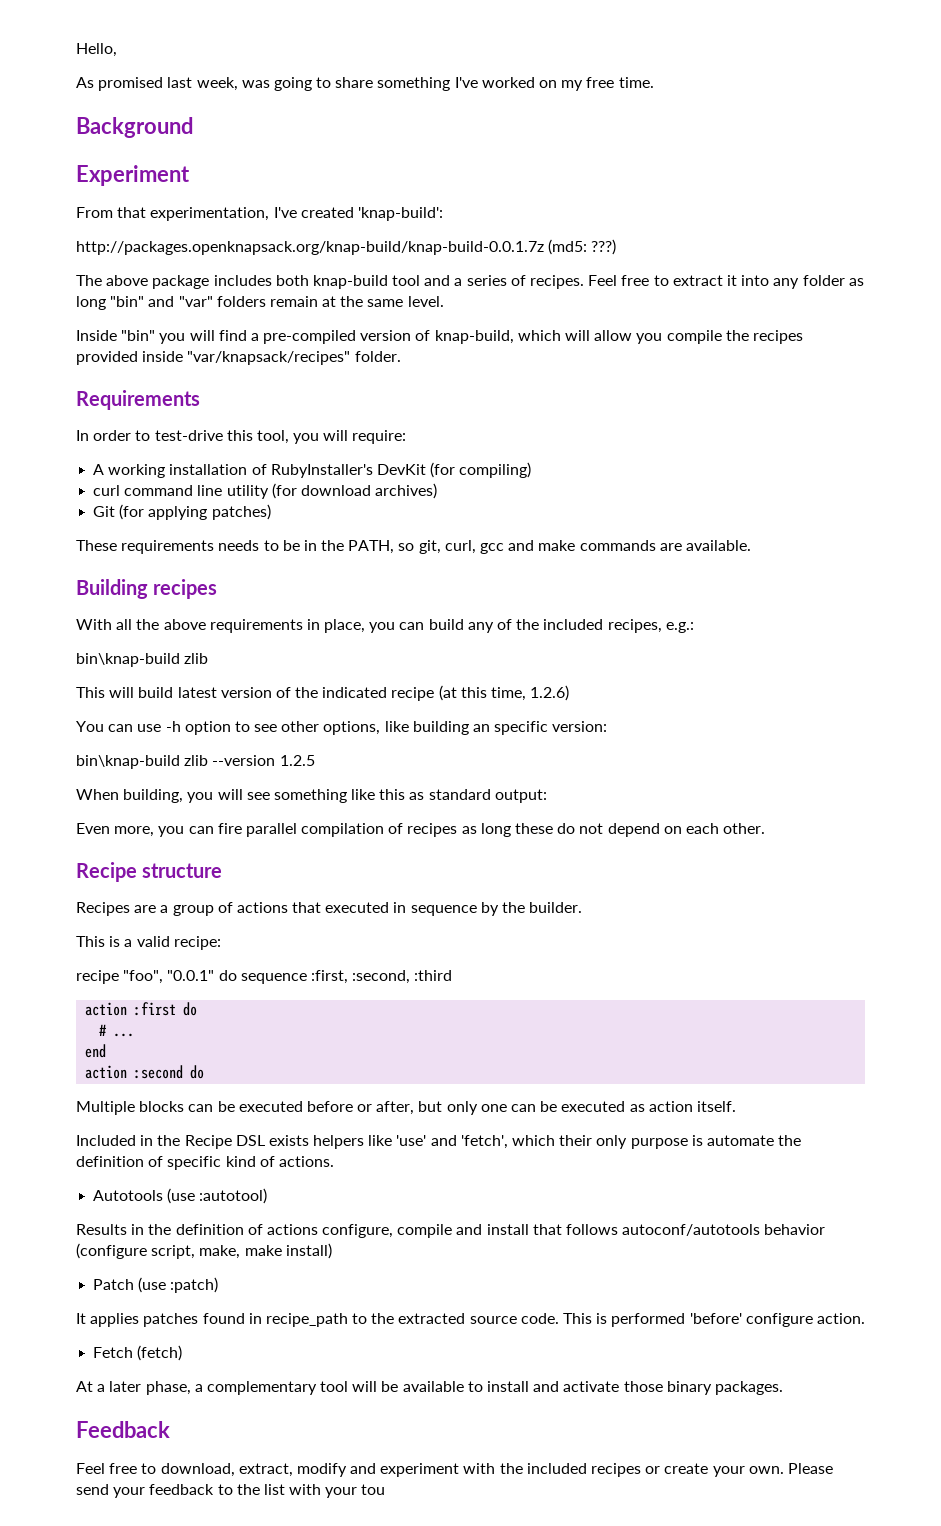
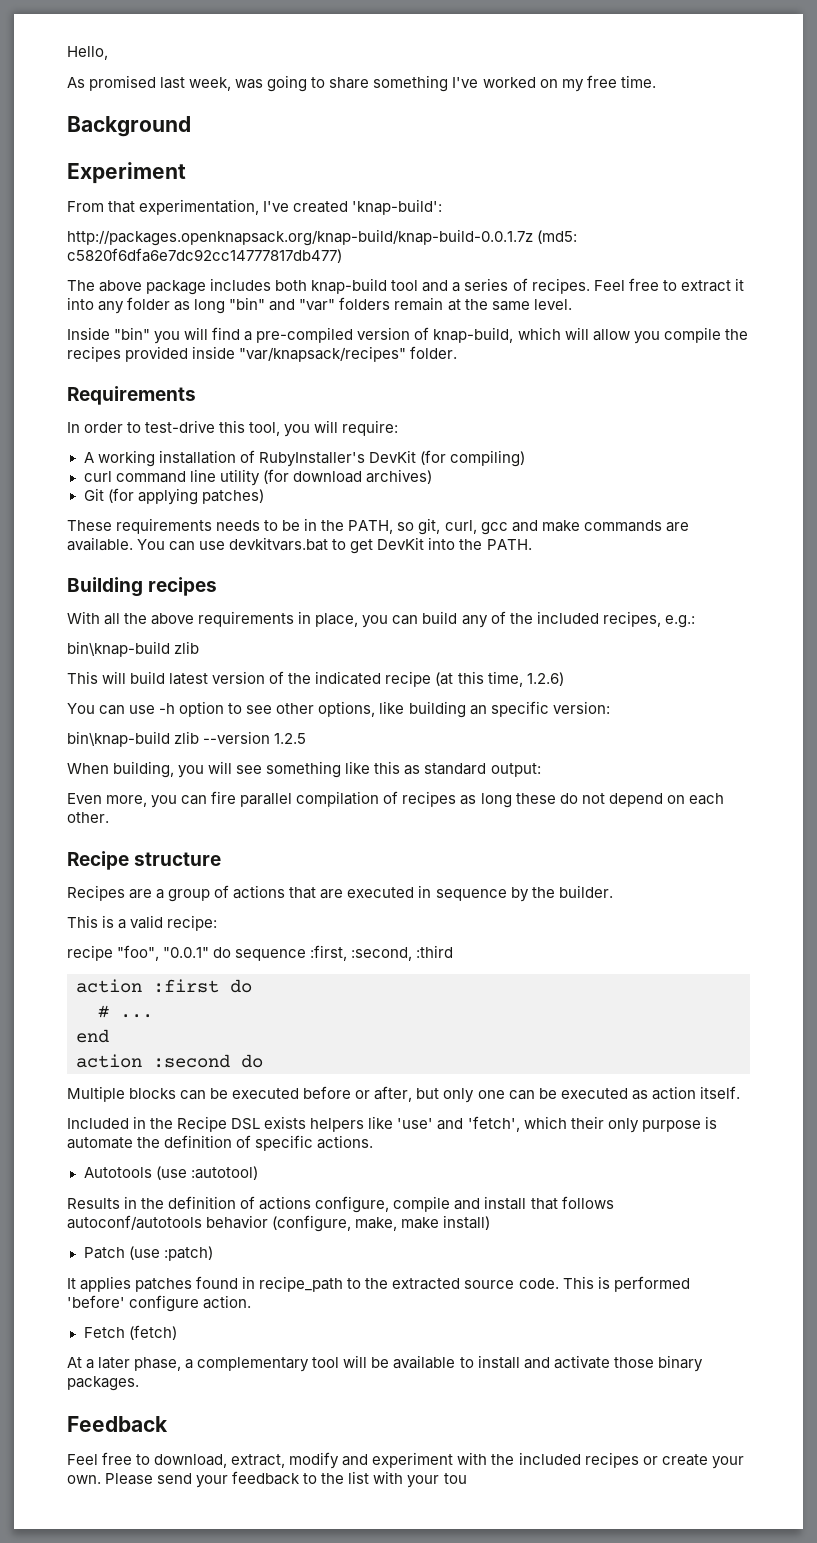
[591,239,617,255] ???) -> [67,248,342,263] c5820f6dfa6e7dc92cc14777817db477)
(751, 545) none -> [137,537,532,554] You can use devkitvars.bat to get DevKit into the PATH.
(322, 907) none -> [320,889,344,899] are
[225,1156,275,1167] kind of -> (314, 1143) none
[76,1243,196,1259] (configure script, -> [272,1215,352,1232] (configure,

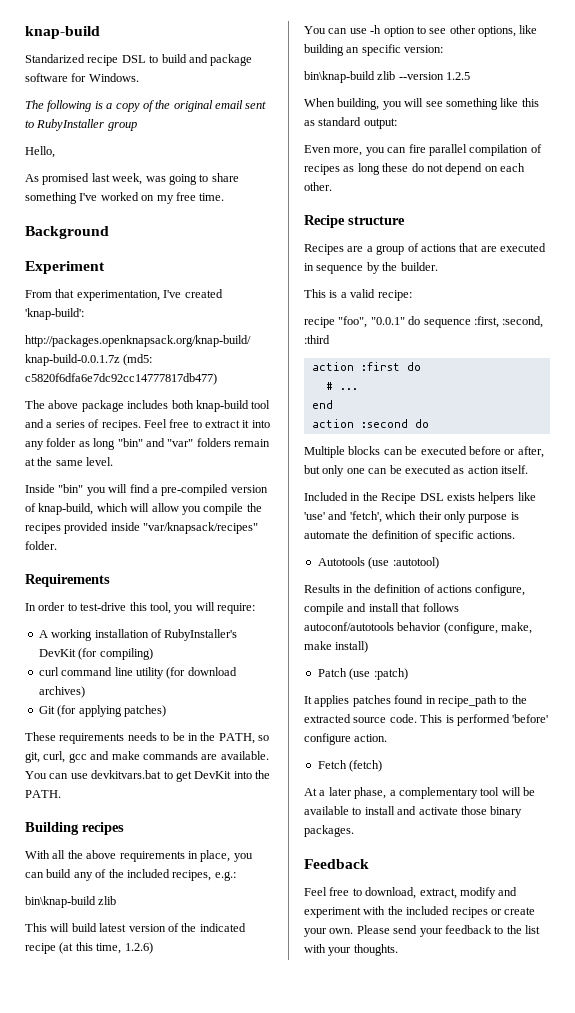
(67, 53) none -> [25,26,100,39] [25,54,253,66] [25,73,139,82] [25,100,267,112] [25,119,137,131] knap-build // Standarized recipe DSL to build and package software for Windows. // The following is a copy of the original email sent to RubyInstaller group //
[443,1473,467,1484] tou -> [353,944,398,956] thoughts.

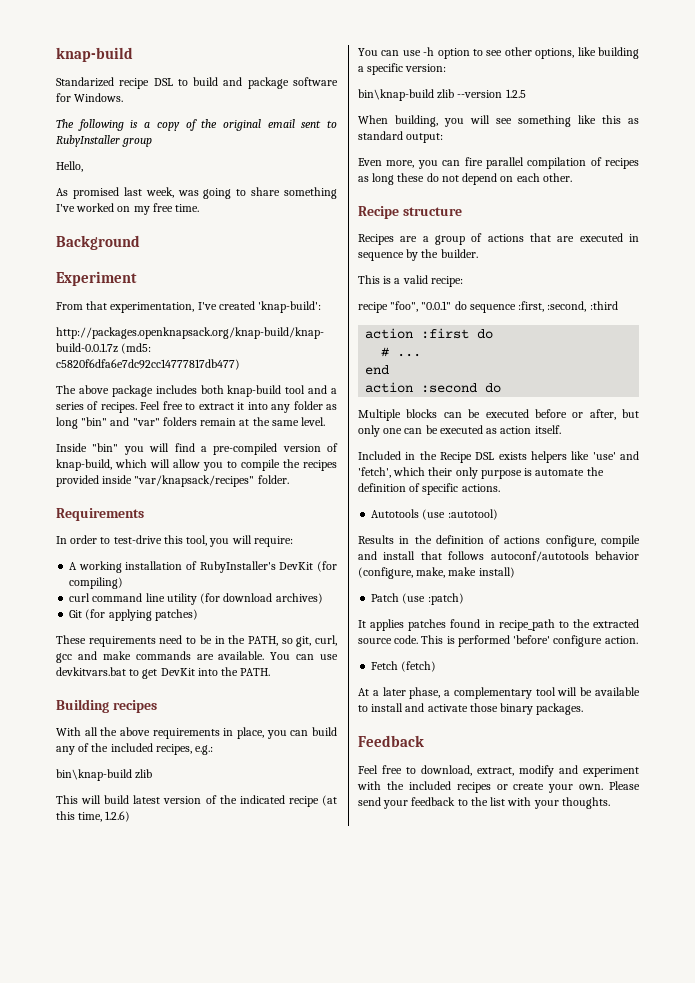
(201, 510) none -> [227,461,237,468] to
[127,732,157,741] needs -> [159,635,183,644] need
[346,47,360,53] an -> [358,66,364,72] a

